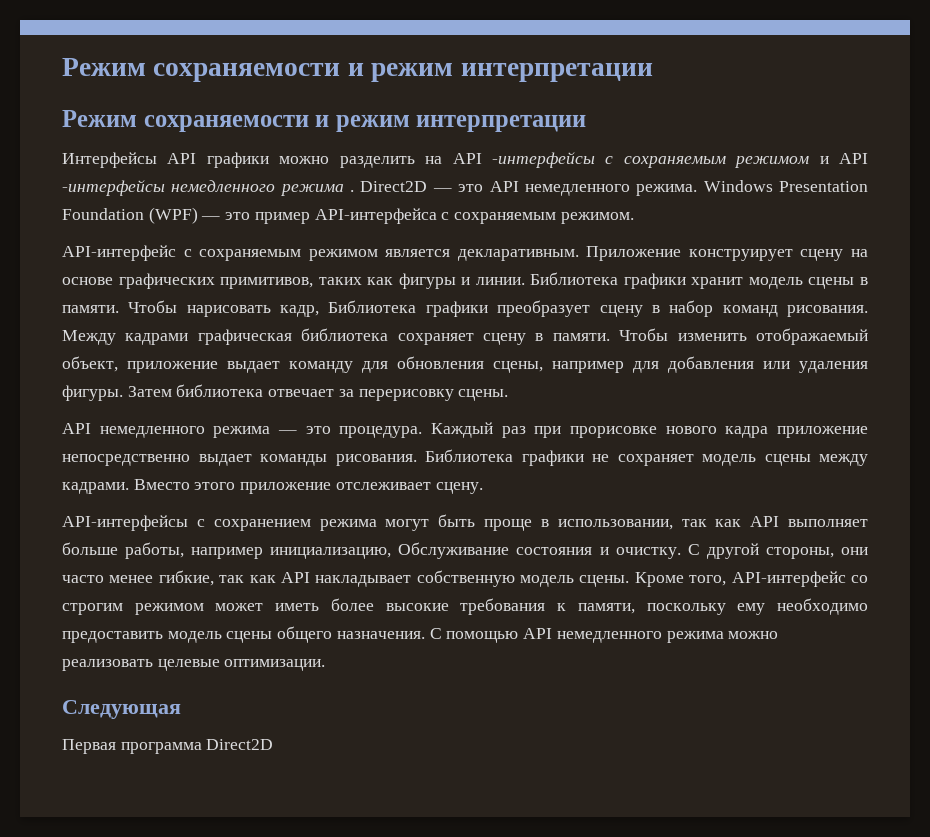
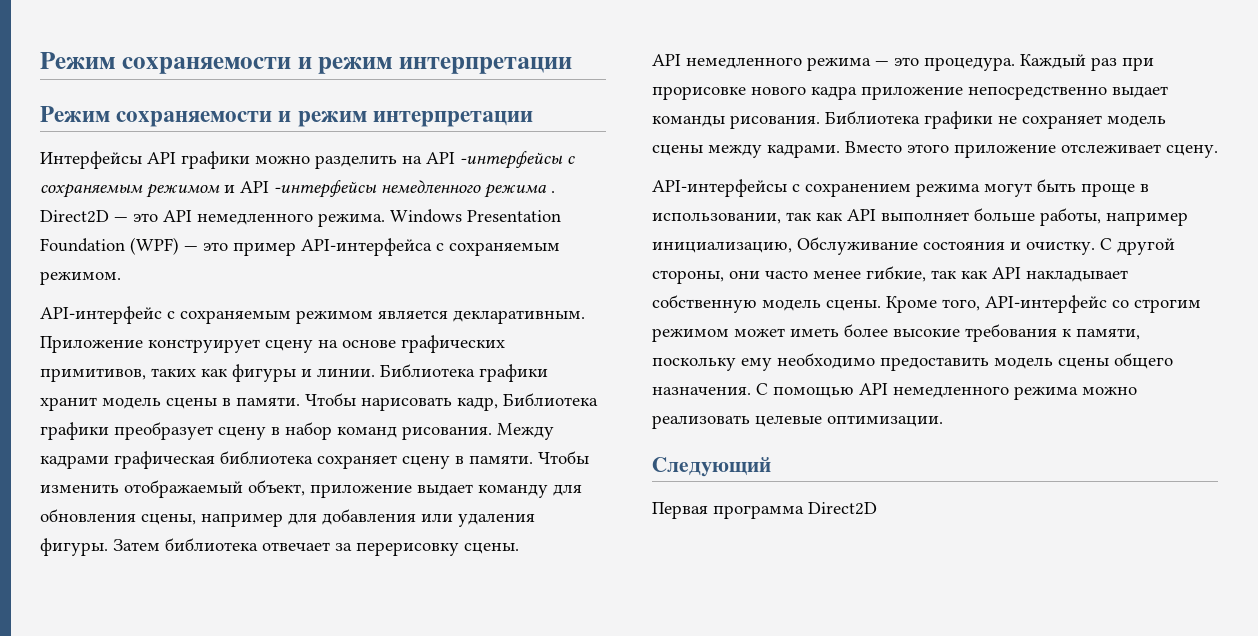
[62,700,181,719] Следующая -> [652,457,771,477] Следующий

